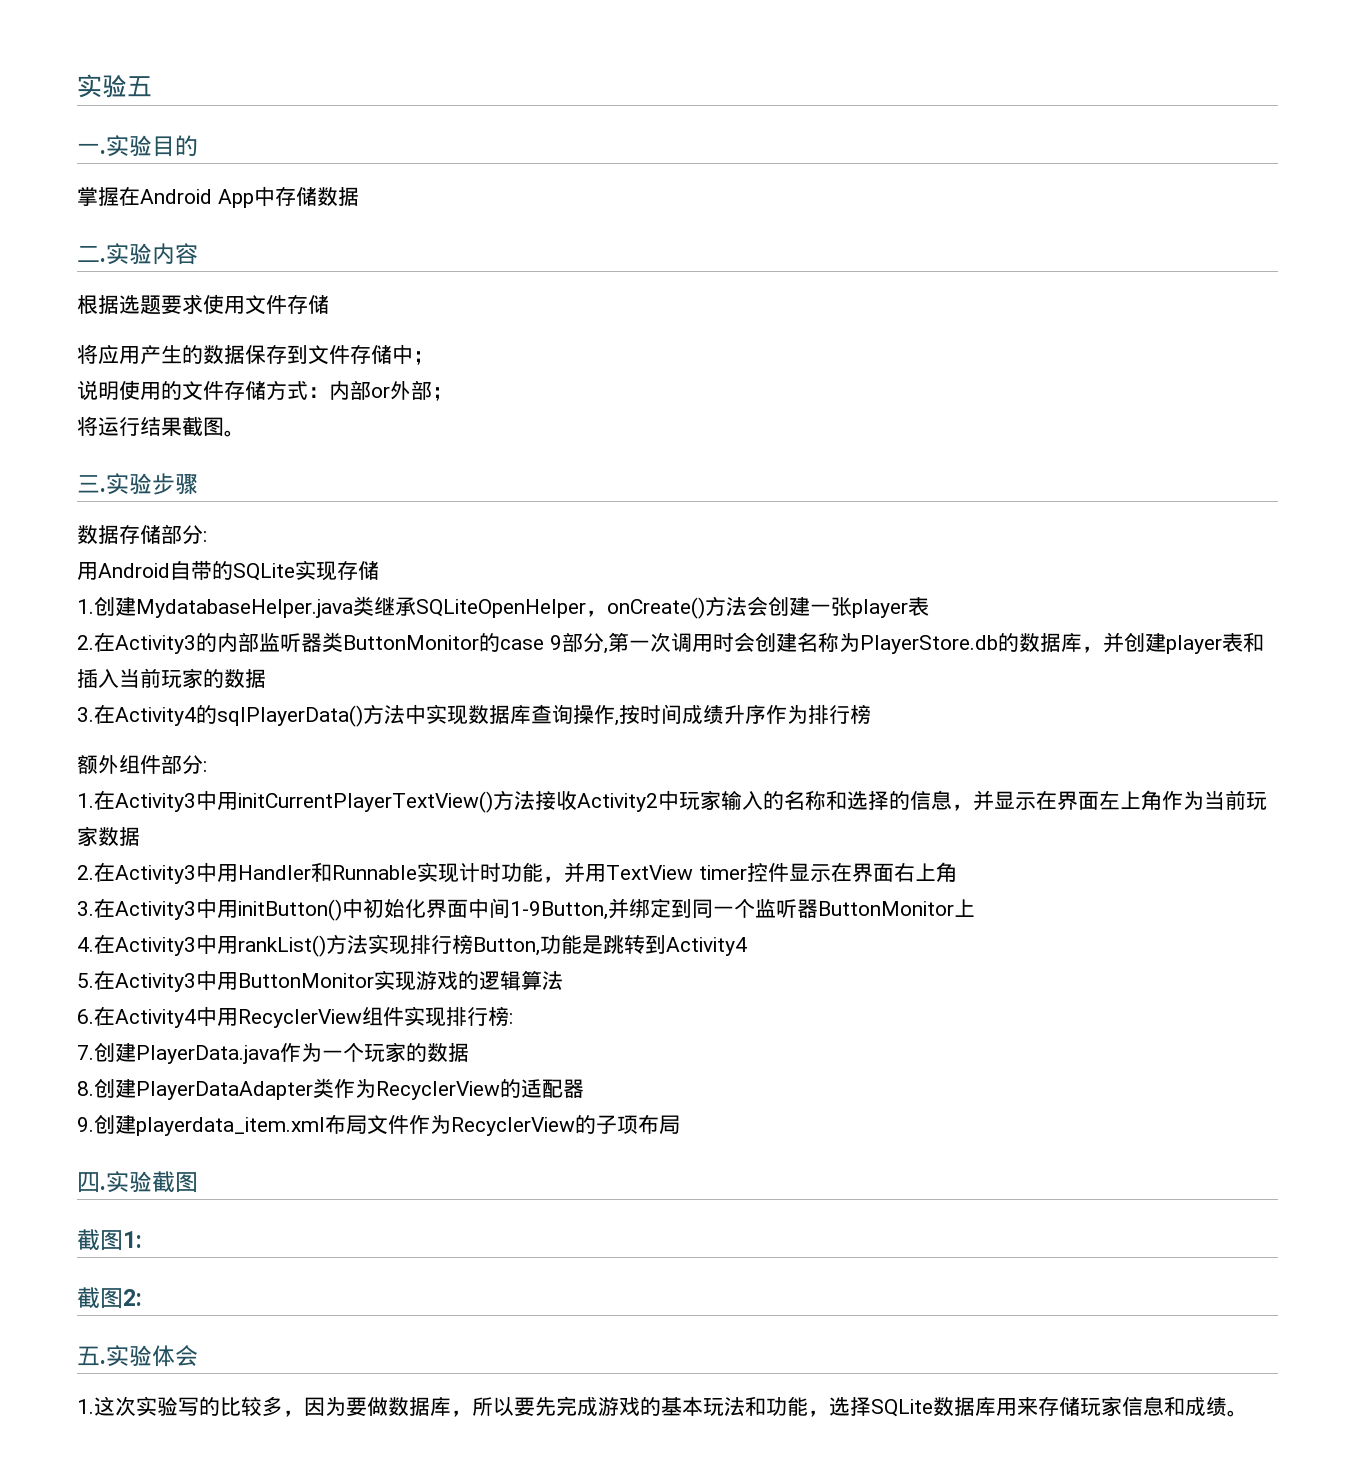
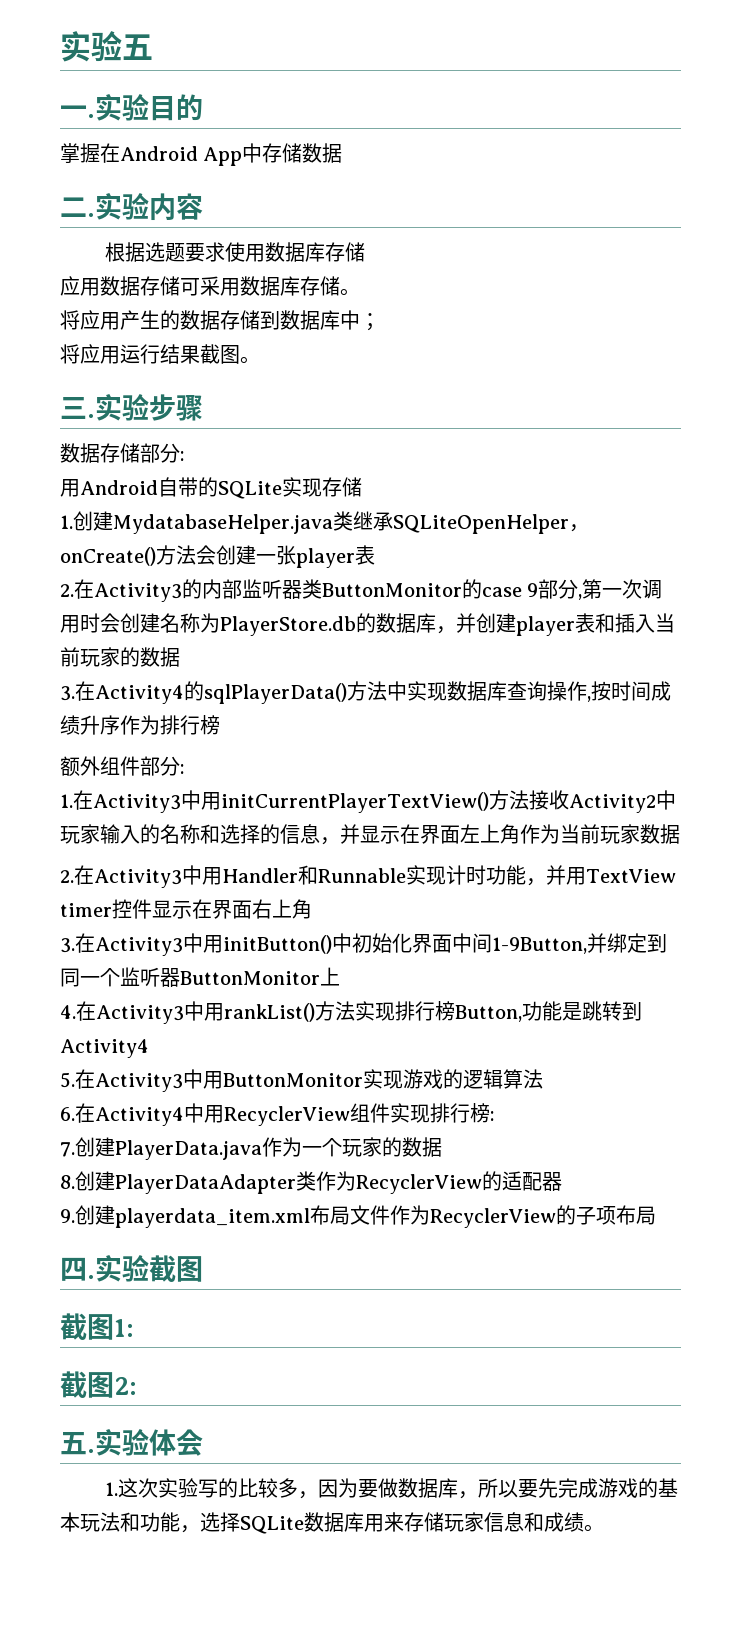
[245,294,329,315] [77,344,434,365] [77,380,453,401] [77,416,98,436] 文件存储 // 将应用产生的数据保存到文件存储中； // 说明使用的文件存储方式：内部or外部； // 将 -> [264,242,365,262] [60,276,360,296] [60,310,380,331] [60,344,120,364] 数据库存储 // 应用数据存储可采用数据库存储。 // 将应用产生的数据存储到数据库中； // 将应用

